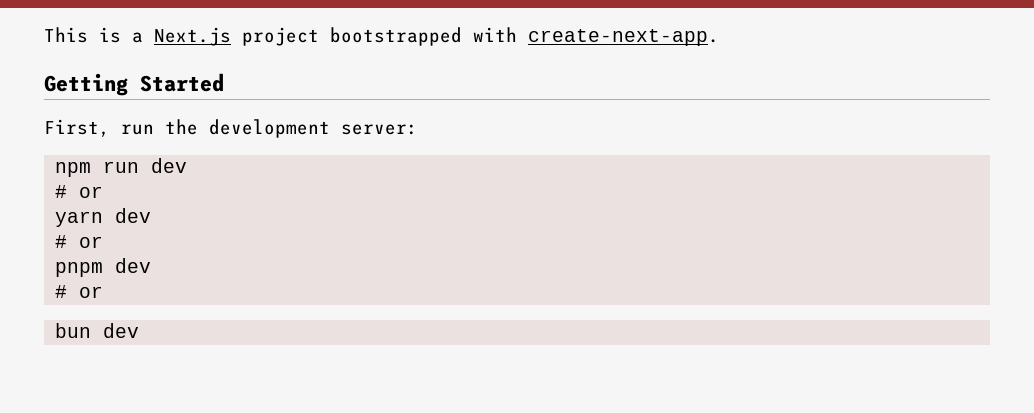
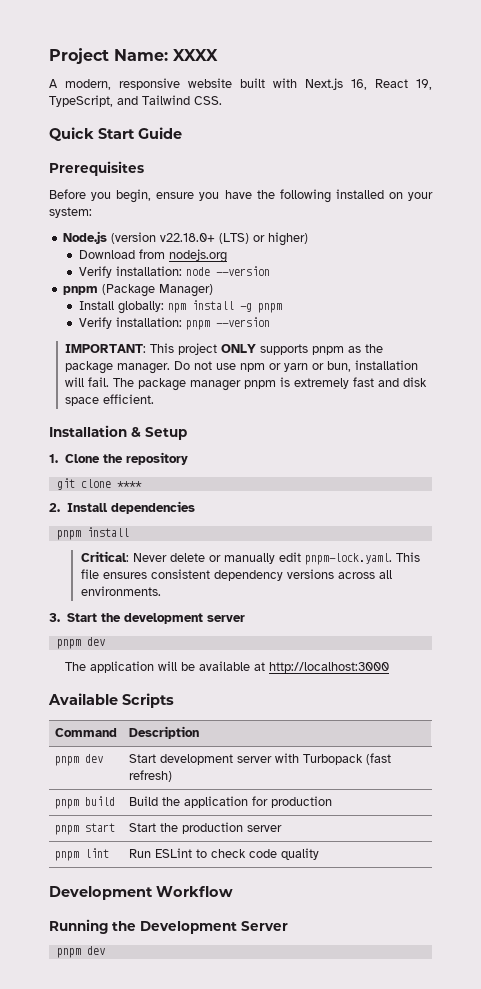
[44,27,719,46] [44,73,224,96] [44,119,418,138] [55,158,188,177] [55,185,104,198] [55,208,152,227] [55,235,104,248] [55,258,152,277] [55,285,104,298] [55,323,92,338] This is a Next.js project bootstrapped with create-next-app. // Getting Started // First, run the development server: // npm run dev // # or // yarn dev // # or // pnpm dev // # or // bun -> [49,48,218,64] [49,78,432,90] [49,95,222,107] [49,127,182,141] [49,161,144,176] [49,189,434,203] [49,207,92,218] [63,231,309,246] [79,249,228,263] [79,266,271,278] [63,284,214,297] [79,300,283,314] [79,317,271,330] [64,343,383,355] [64,360,418,374] [64,377,427,391] [64,394,154,406] [49,425,187,440] [49,452,188,465] [56,478,142,490] [49,501,195,514] [56,527,129,540] [80,551,420,565] [80,569,392,581] [80,586,161,596] [49,613,245,624] [56,637,105,649] [64,661,389,673] [48,693,174,708] [54,728,117,737] [128,726,199,739] [54,754,103,766] [128,753,391,765] [128,770,172,782] [54,796,115,809] [128,796,332,808] [54,823,115,835] [128,822,282,834] [54,848,109,861] [128,848,319,860] [49,886,233,900] [49,919,288,934] [56,948,81,958] Project Name: XXXX // A modern, responsive website built with Next.js 16, React 19, TypeScript, and Tailwind CSS. // Quick Start Guide // Prerequisites // Before you begin, ensure you have the following installed on your system: // Node.js (version v22.18.0+ (LTS) or higher) // Download from nodejs.org // Verify installation: node --version // pnpm (Package Manager) // Install globally: npm install -g pnpm // Verify installation: pnpm --version // IMPORTANT: This project ONLY supports pnpm as the package manager. Do not use npm or yarn or bun, installation will fail. The package manager pnpm is extremely fast and disk space efficient. // Installation & Setup // 1. Clone the repository // git clone **** // 2. Install dependencies // pnpm install // Critical: Never delete or manually edit pnpm-lock.yaml. This file ensures consistent dependency versions across all environments. // 3. Start the development server // pnpm dev // The application will be available at http://localhost:3000 // Available Scripts // Command | Description // pnpm dev | Start development server with Turbopack (fast refresh) // pnpm build | Build the application for production // pnpm start | Start the production server // pnpm lint | Run ESLint to check code quality // Development Workflow // Running the Development Server // pnpm

